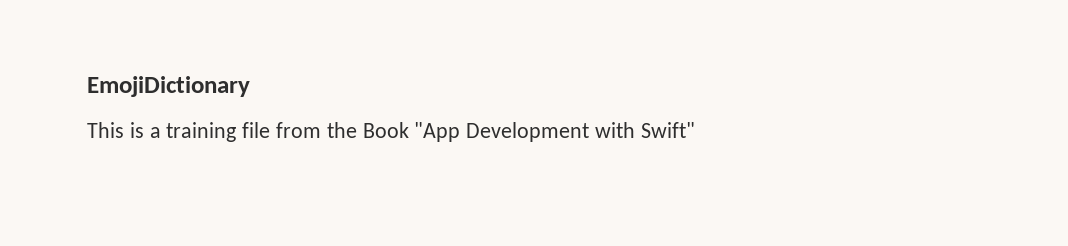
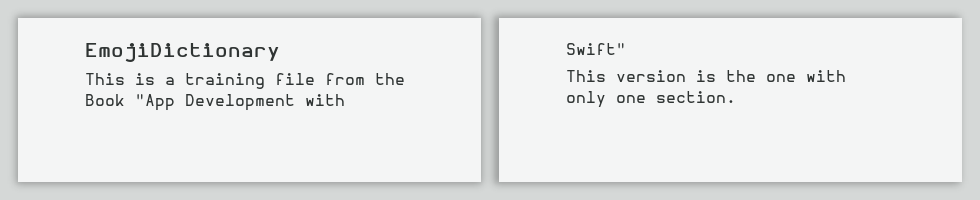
(695, 130) none -> [566,70,846,82] [566,91,736,108] // This version is the one with only one section.

